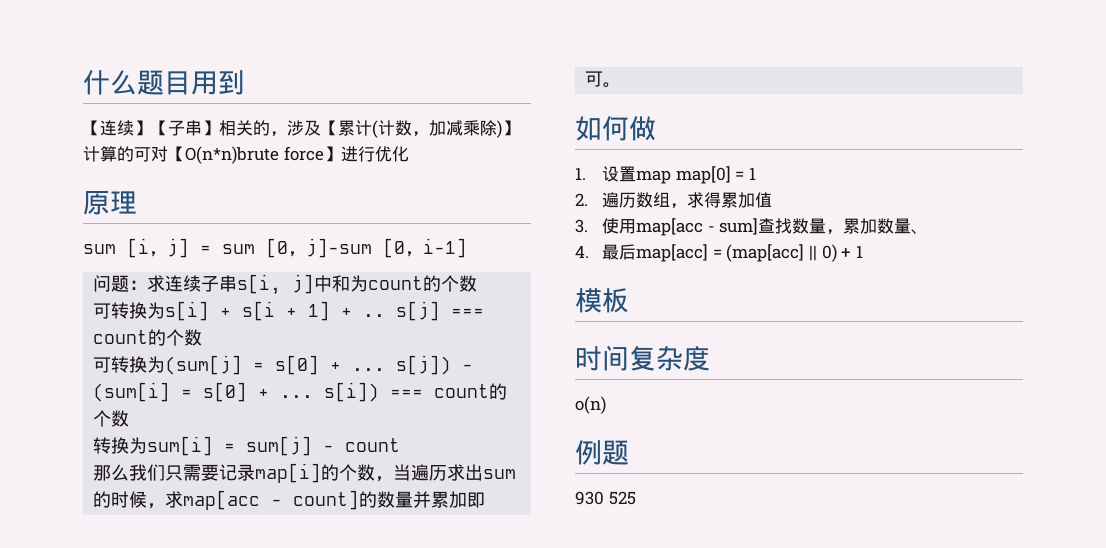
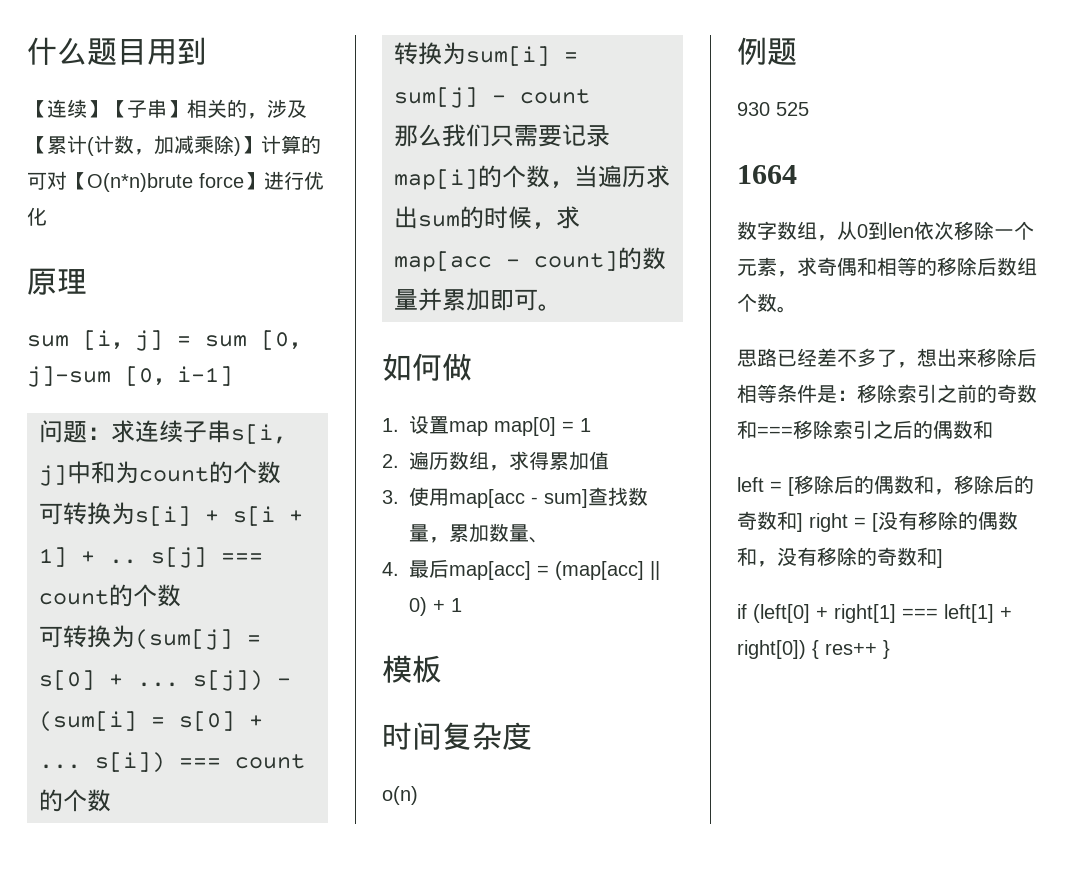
(636, 498) none -> [737,165,797,184] [737,221,1034,241] [737,257,1037,277] [737,293,797,313] [737,348,1037,368] [737,384,1037,403] [737,420,993,439] [737,475,1034,496] [737,511,1018,532] [737,547,943,568] [737,604,1012,623] [737,640,890,659] // 1664 // 数字数组，从0到len依次移除一个元素，求奇偶和相等的移除后数组个数。 // 思路已经差不多了，想出来移除后相等条件是：移除索引之前的奇数和===移除索引之后的偶数和 // left = [移除后的偶数和，移除后的奇数和] right = [没有移除的偶数和，没有移除的奇数和] // if (left[0] + right[1] === left[1] + right[0]) { res++ }

